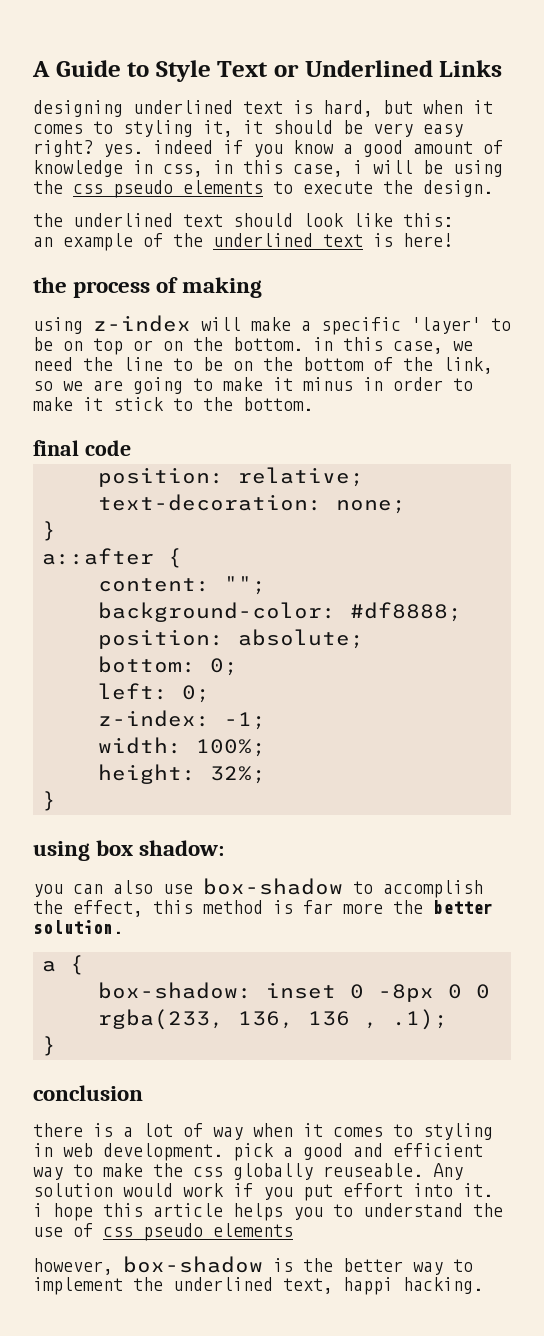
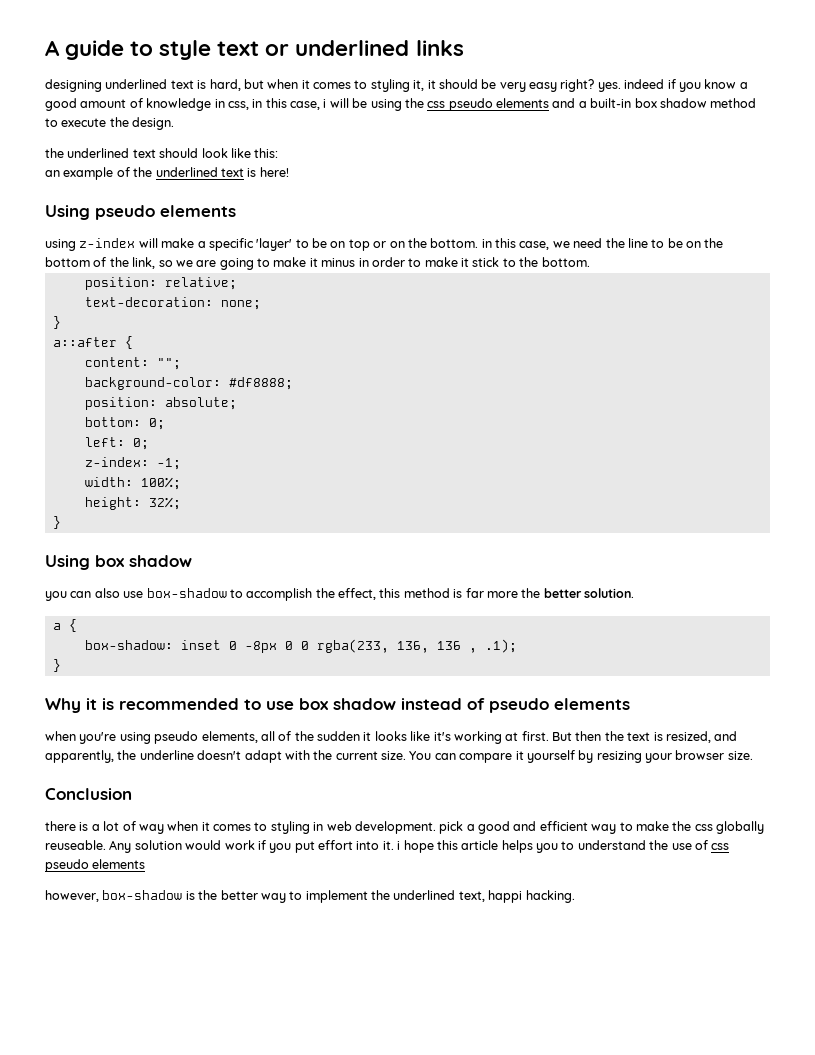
[55,60,503,82] Guide to Style Text or Underlined Links -> [65,40,464,60] guide to style text or underlined links
(263, 187) none -> [552,98,757,108] and a built-in box shadow method
[33,277,263,298] the process of making -> [45,205,236,220] Using pseudo elements
[33,440,131,456] // final code -> (590, 262) none
[33,840,225,861] using box shadow: -> [45,555,192,570] Using box shadow
[33,1085,143,1101] conclusion -> [45,698,630,713] [45,731,738,744] [45,750,753,763] [45,788,132,800] Why it is recommended to use box shadow instead of pseudo elements // when you're using pseudo elements, all of the sudden it looks like it's working at first. But then the text is resized, and apparently, the underline doesn't adapt with the current size. You can compare it yourself by resizing your browser size. // Conclusion

